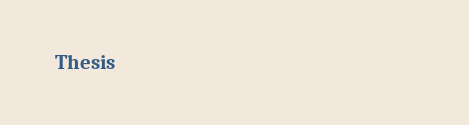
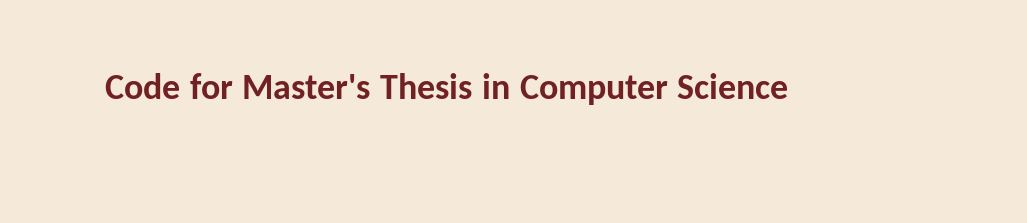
[55,54,115,69] Thesis -> [105,73,789,105] Code for Master's Thesis in Computer Science

